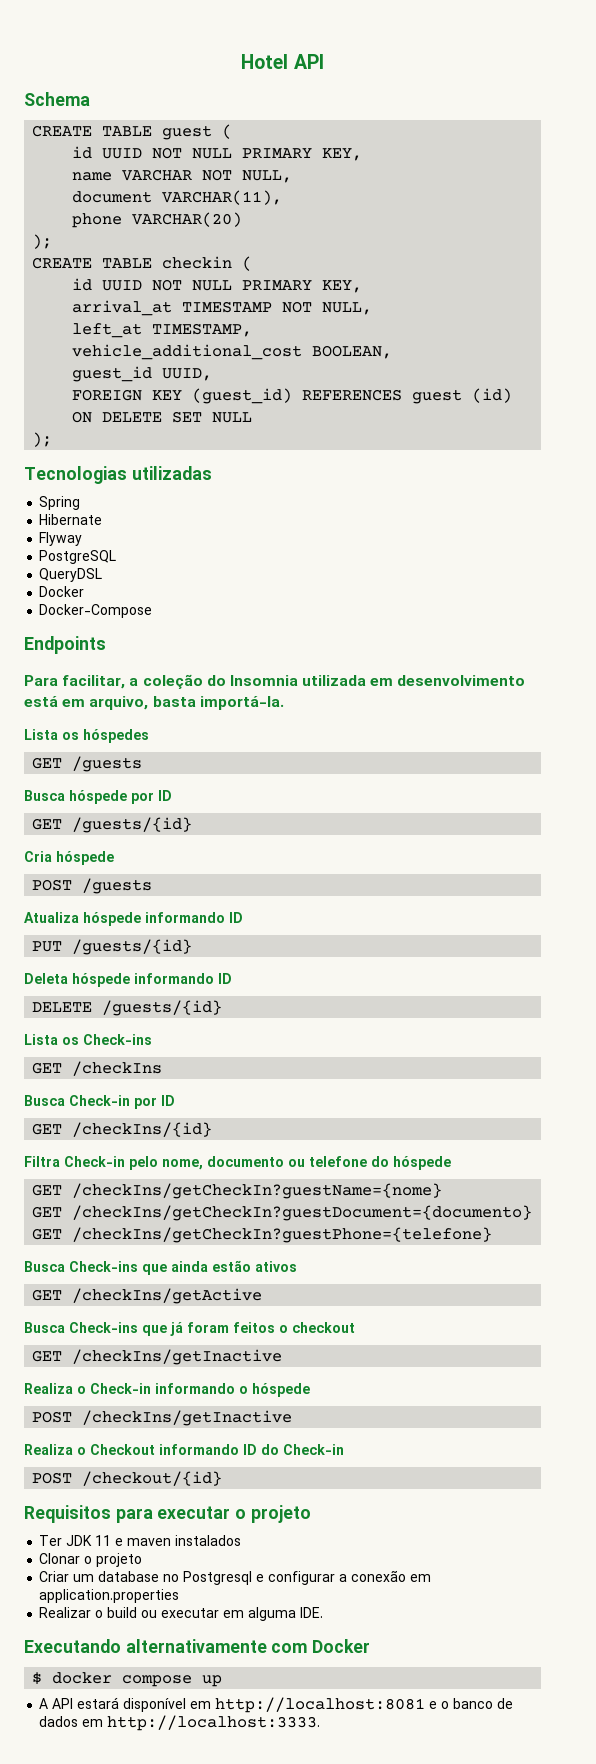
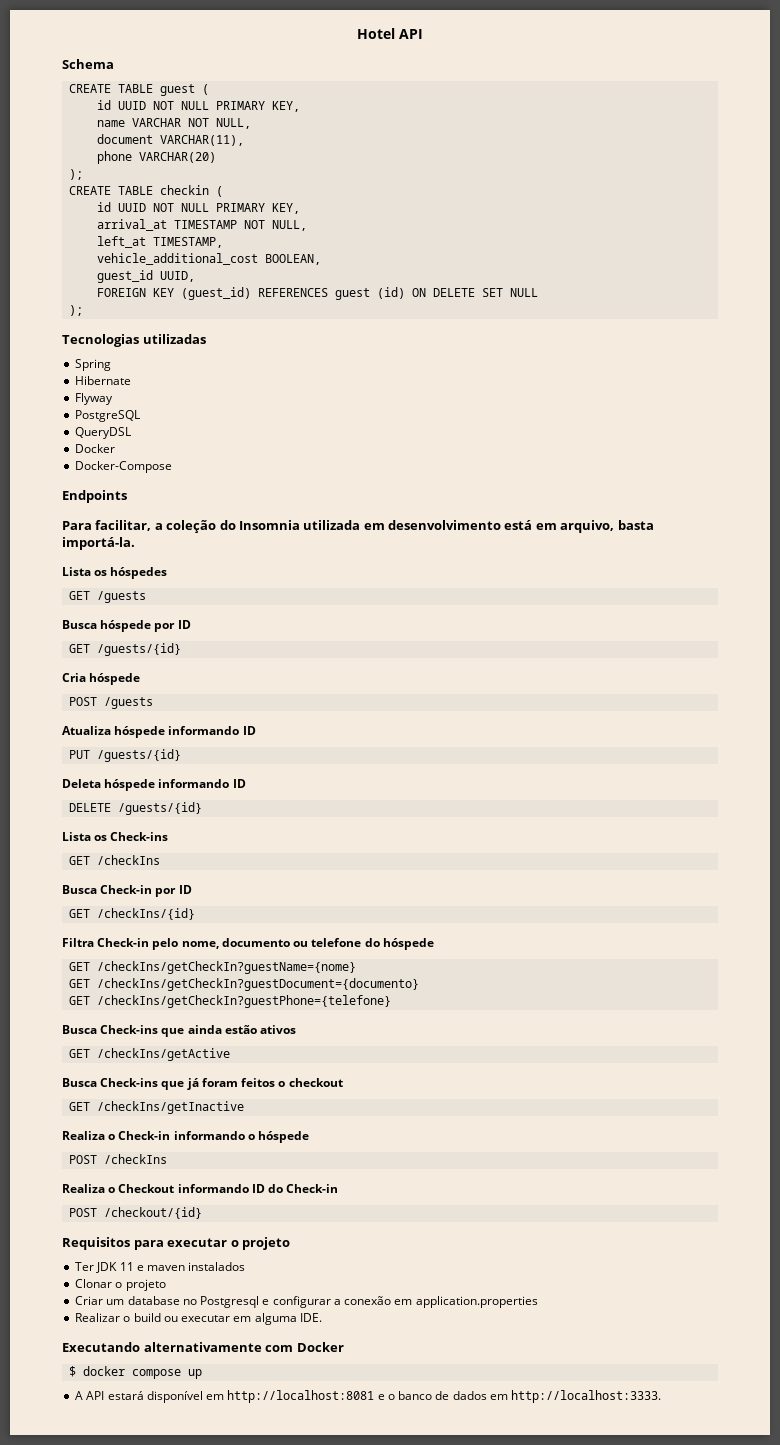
[82,1410,293,1426] /checkIns/getInactive -> [104,1154,168,1164] /checkIns

